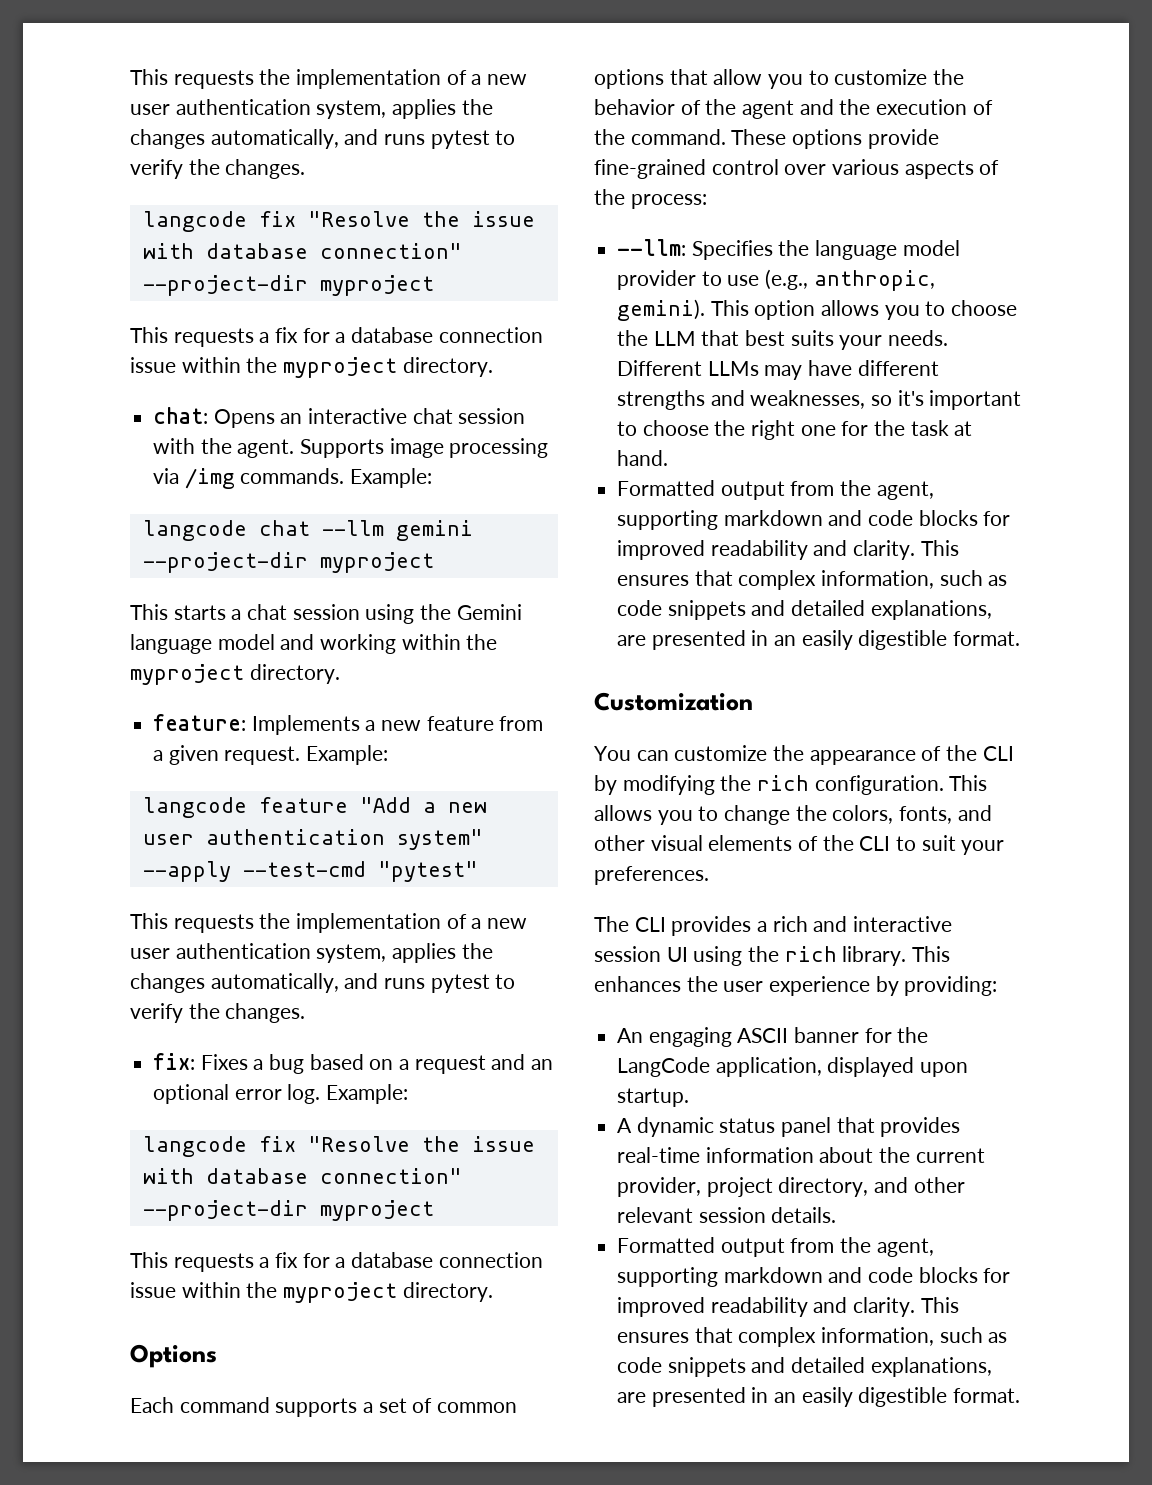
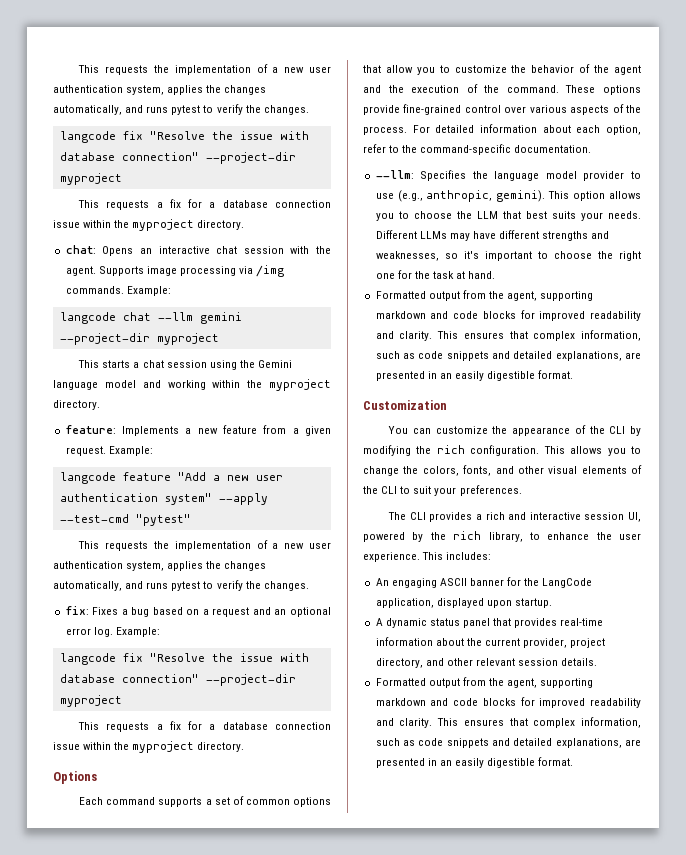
[630,194,707,209] process: -> [363,124,641,135] [363,144,592,155] process. For detailed information about each option, refer to the command-specific documentation.
[666,946,951,966] [594,976,998,996] UI using the rich library. This enhances the user experience by providing: -> [628,512,641,522] [363,531,641,542] [363,552,492,562] UI, powered by the rich library, to enhance the user experience. This includes:

